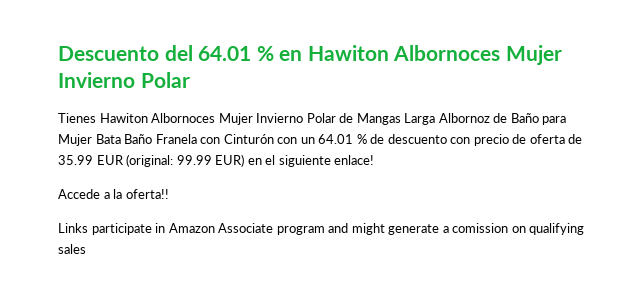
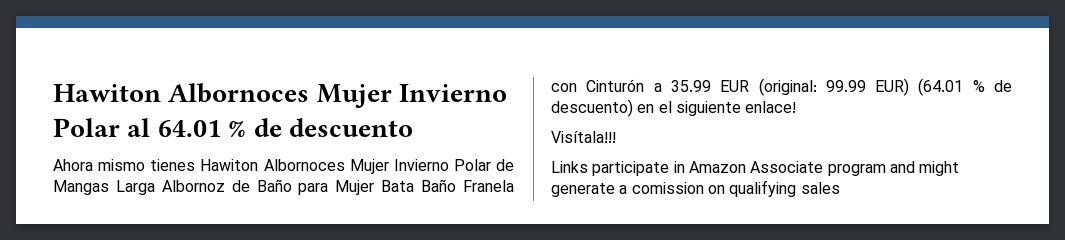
[58,45,562,65] [58,72,190,88] [58,113,96,123] Descuento del 64.01 % en Hawiton Albornoces Mujer Invierno Polar // Tienes -> [53,83,508,108] [53,118,414,138] [53,159,196,171] Hawiton Albornoces Mujer Invierno Polar al 64.01 % de descuento // Ahora mismo tienes
[277,134,583,146] con un 64.01 % de descuento con precio de oferta de -> [653,83,662,92] a
(245, 160) none -> [918,78,1012,96] [551,99,633,117] (64.01 % de descuento)
[58,189,169,199] Accede a la oferta!! -> [551,131,616,143] Visítala!!!

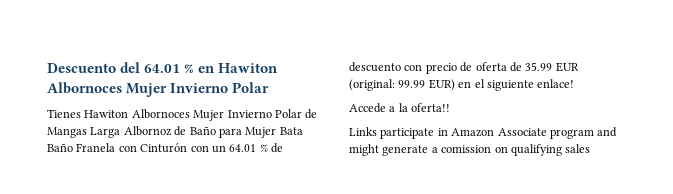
[53,83,508,108] [53,118,414,138] [53,159,196,171] Hawiton Albornoces Mujer Invierno Polar al 64.01 % de descuento // Ahora mismo tienes -> [47,62,279,73] [47,82,270,97] [47,109,81,118] Descuento del 64.01 % en Hawiton Albornoces Mujer Invierno Polar // Tienes
[653,83,662,92] a -> [190,143,283,153] [349,62,522,74] con un 64.01 % de descuento con precio de oferta de
[918,78,1012,96] [551,99,633,117] (64.01 % de descuento) -> (455, 85) none
[551,131,616,143] Visítala!!! -> [349,103,451,113] Accede a la oferta!!

